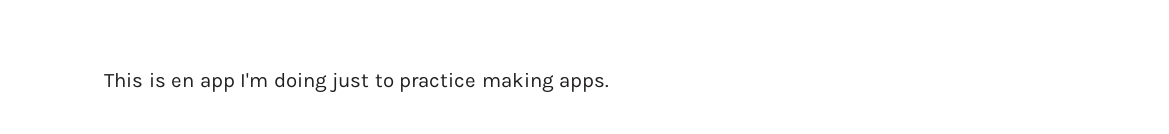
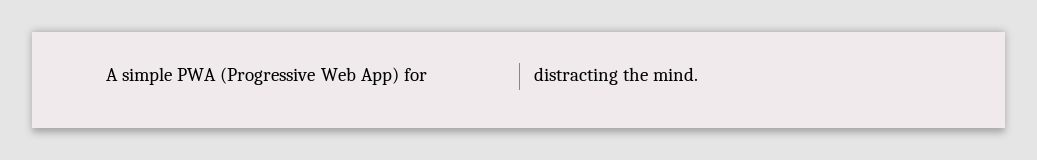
[104,72,610,93] This is en app I'm doing just to practice making apps. -> [106,67,699,85] A simple PWA (Progressive Web App) for distracting the mind.

